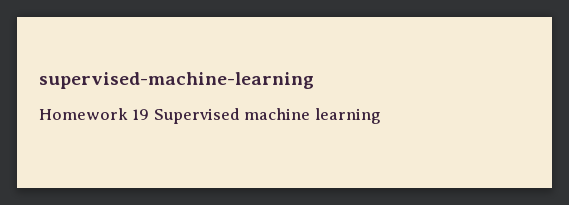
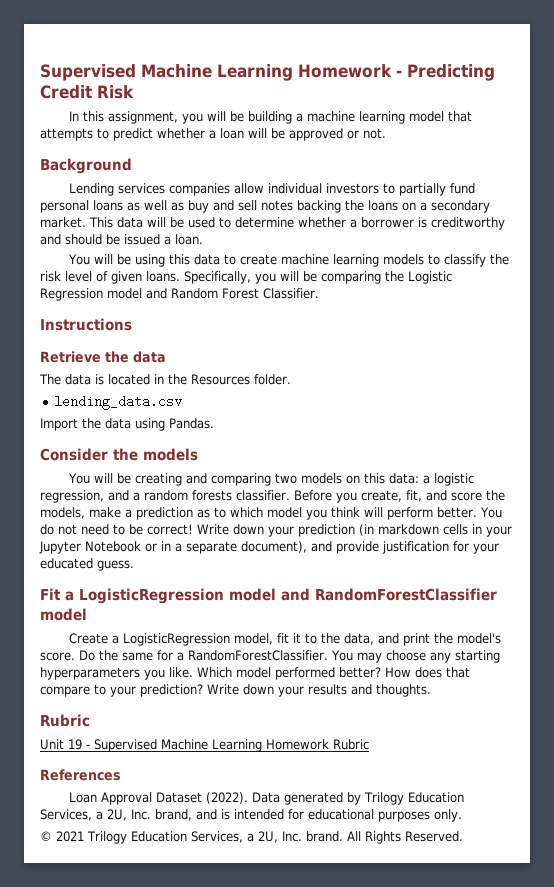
[39,72,314,89] [39,108,381,124] supervised-machine-learning // Homework 19 Supervised machine learning -> [40,64,495,81] [40,85,134,99] [69,111,473,124] [40,128,386,141] [40,158,132,174] [69,183,476,196] [40,200,490,213] [40,217,505,230] [40,234,203,245] [68,254,510,267] [40,271,452,284] [40,288,319,301] [40,318,132,331] [40,351,166,363] [39,374,291,385] [54,395,183,410] [40,418,214,431] [40,448,198,461] [68,473,475,486] [40,490,505,503] [40,507,502,520] [40,524,512,537] [39,541,499,554] [40,558,134,571] [40,588,497,604] [40,608,87,621] [69,633,502,646] [40,650,500,663] [40,667,470,680] [40,684,431,697] [40,714,90,727] [40,739,369,752] [40,769,121,781] [69,792,465,805] [40,809,462,822] [40,831,463,844] Supervised Machine Learning Homework - Predicting Credit Risk // In this assignment, you will be building a machine learning model that attempts to predict whether a loan will be approved or not. // Background // Lending services companies allow individual investors to partially fund personal loans as well as buy and sell notes backing the loans on a secondary market. This data will be used to determine whether a borrower is creditworthy and should be issued a loan. // You will be using this data to create machine learning models to classify the risk level of given loans. Specifically, you will be comparing the Logistic Regression model and Random Forest Classifier. // Instructions // Retrieve the data // The data is located in the Resources folder. // lending_data.csv // Import the data using Pandas. // Consider the models // You will be creating and comparing two models on this data: a logistic regression, and a random forests classifier. Before you create, fit, and score the models, make a prediction as to which model you think will perform better. You do not need to be correct! Write down your prediction (in markdown cells in your Jupyter Notebook or in a separate document), and provide justification for your educated guess. // Fit a LogisticRegression model and RandomForestClassifier model // Create a LogisticRegression model, fit it to the data, and print the model's score. Do the same for a RandomForestClassifier. You may choose any starting hyperparameters you like. Which model performed better? How does that compare to your prediction? Write down your results and thoughts. // Rubric // Unit 19 - Supervised Machine Learning Homework Rubric // References // Loan Approval Dataset (2022). Data generated by Trilogy Education Services, a 2U, Inc. brand, and is intended for educational purposes only. // © 2021 Trilogy Education Services, a 2U, Inc. brand. All Rights Reserved.

